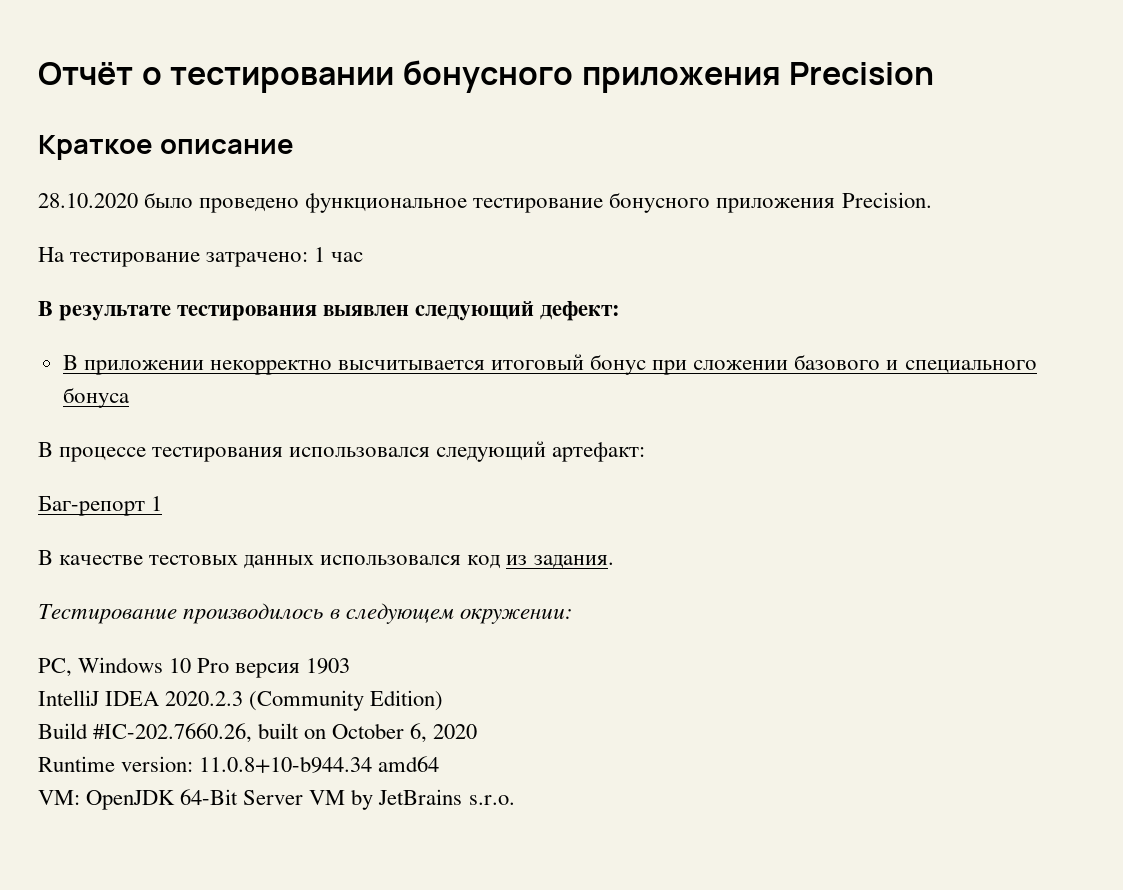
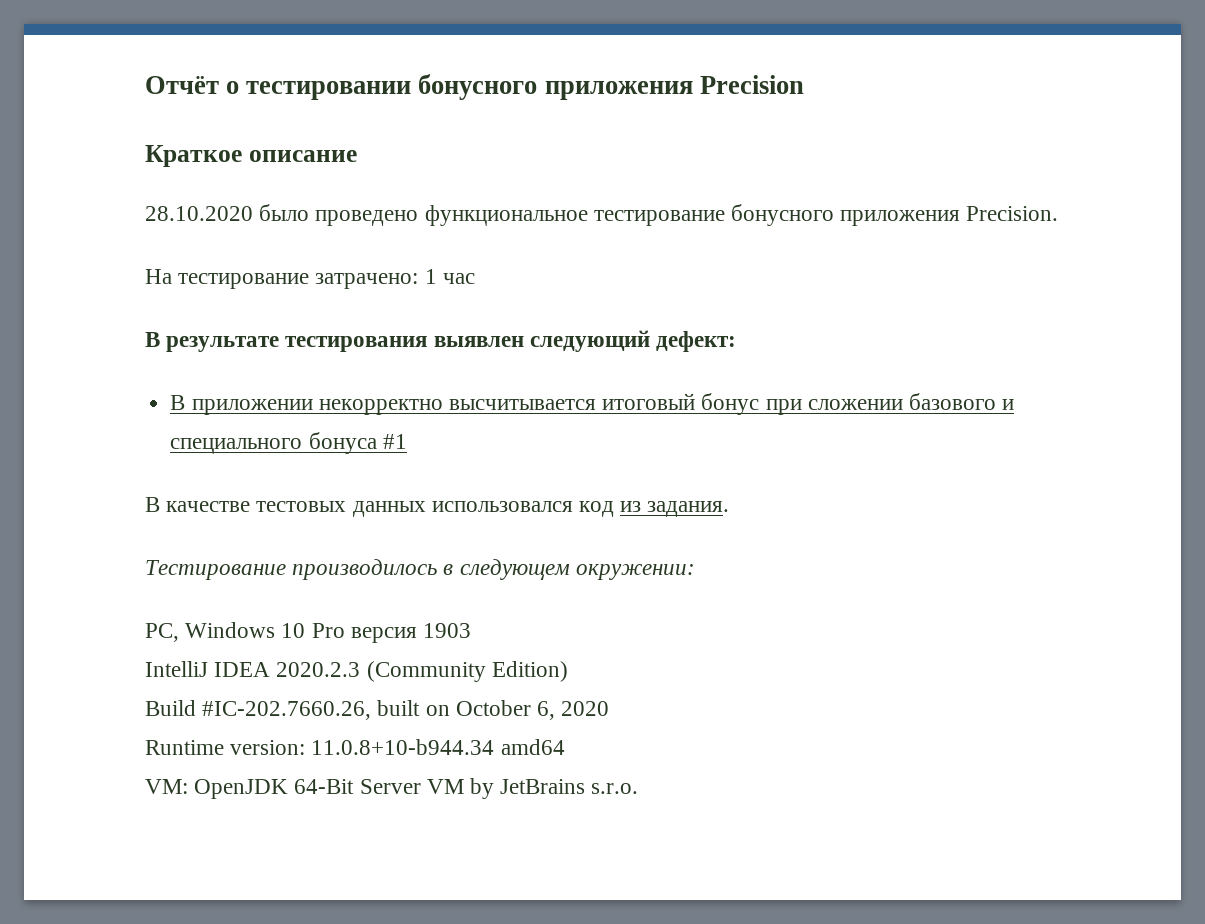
[38,441,646,462] [38,496,163,516] // В процессе тестирования использовался следующий артефакт: // Баг-репорт 1 -> [382,434,407,449] #1

